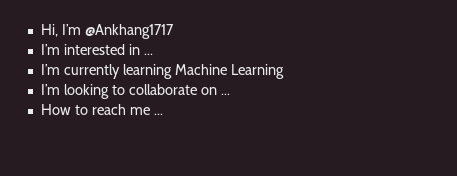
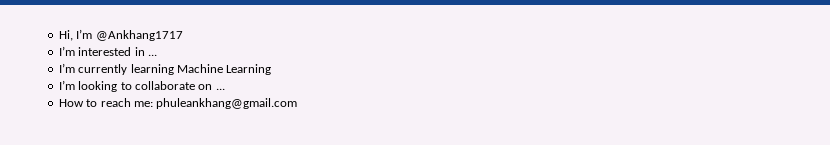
[129,107,163,115] me ... -> [133,98,298,109] me: phuleankhang@gmail.com

